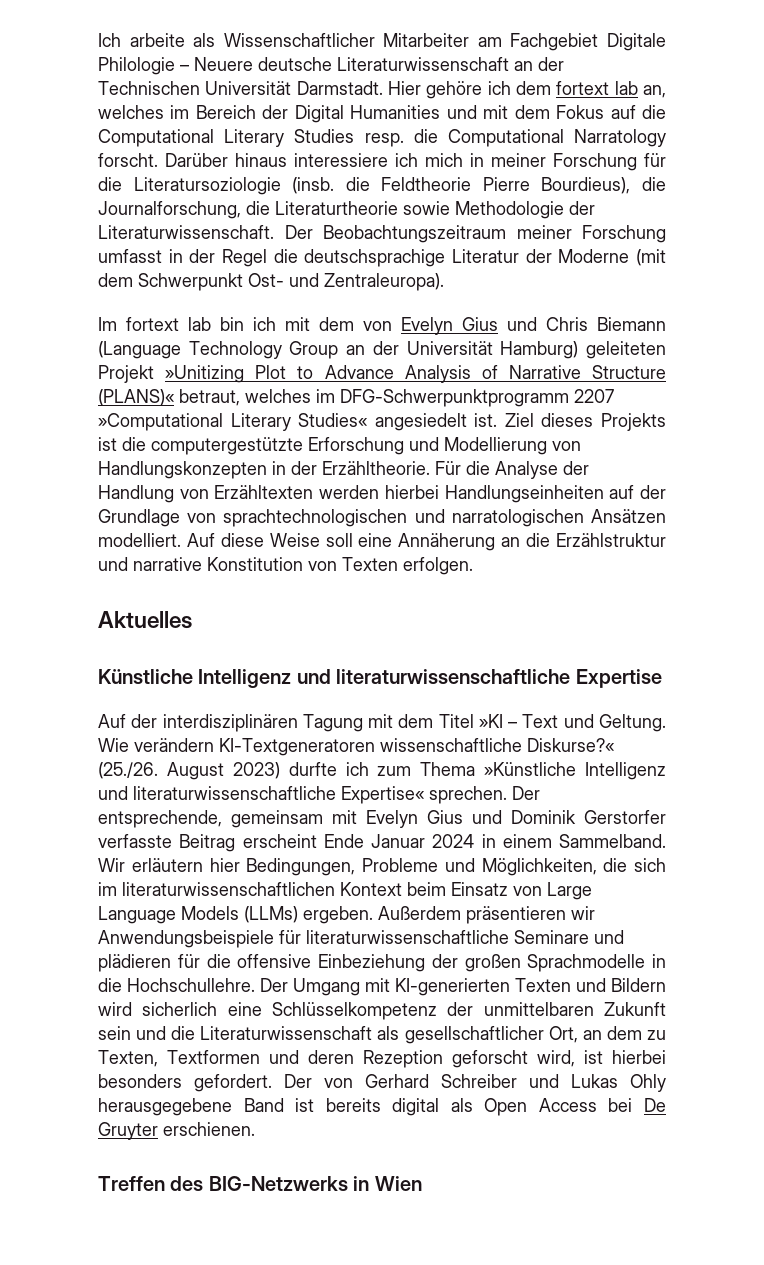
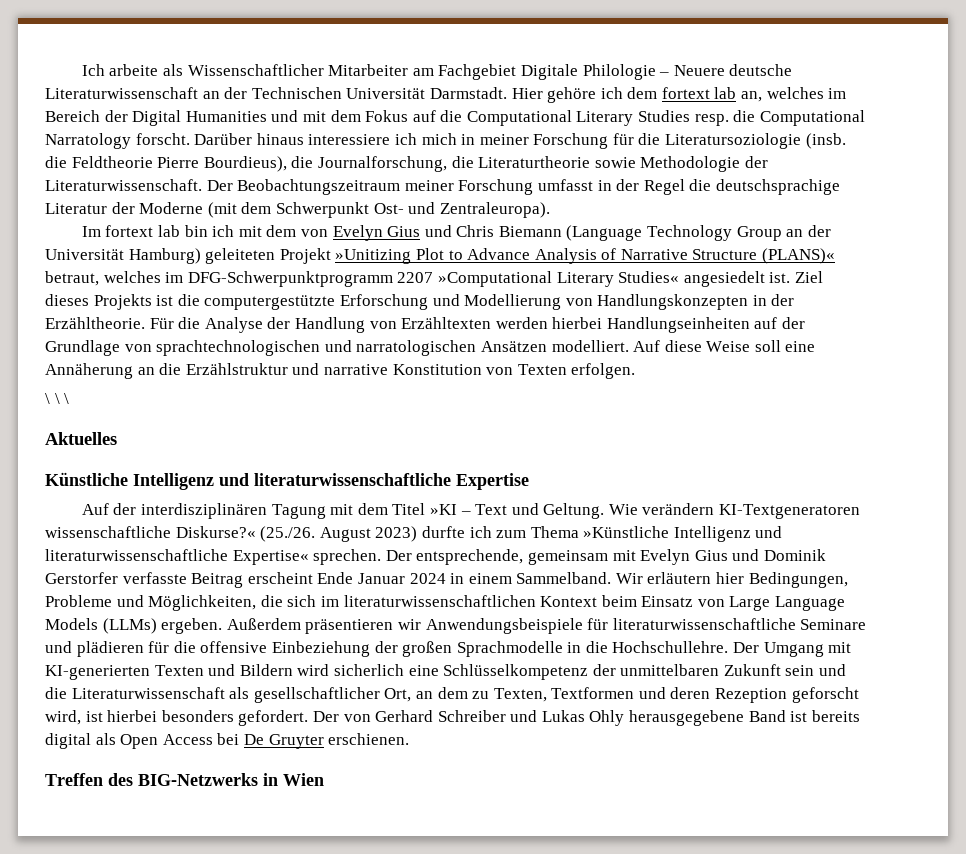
(473, 566) none -> [45,393,70,404] // \ \ \

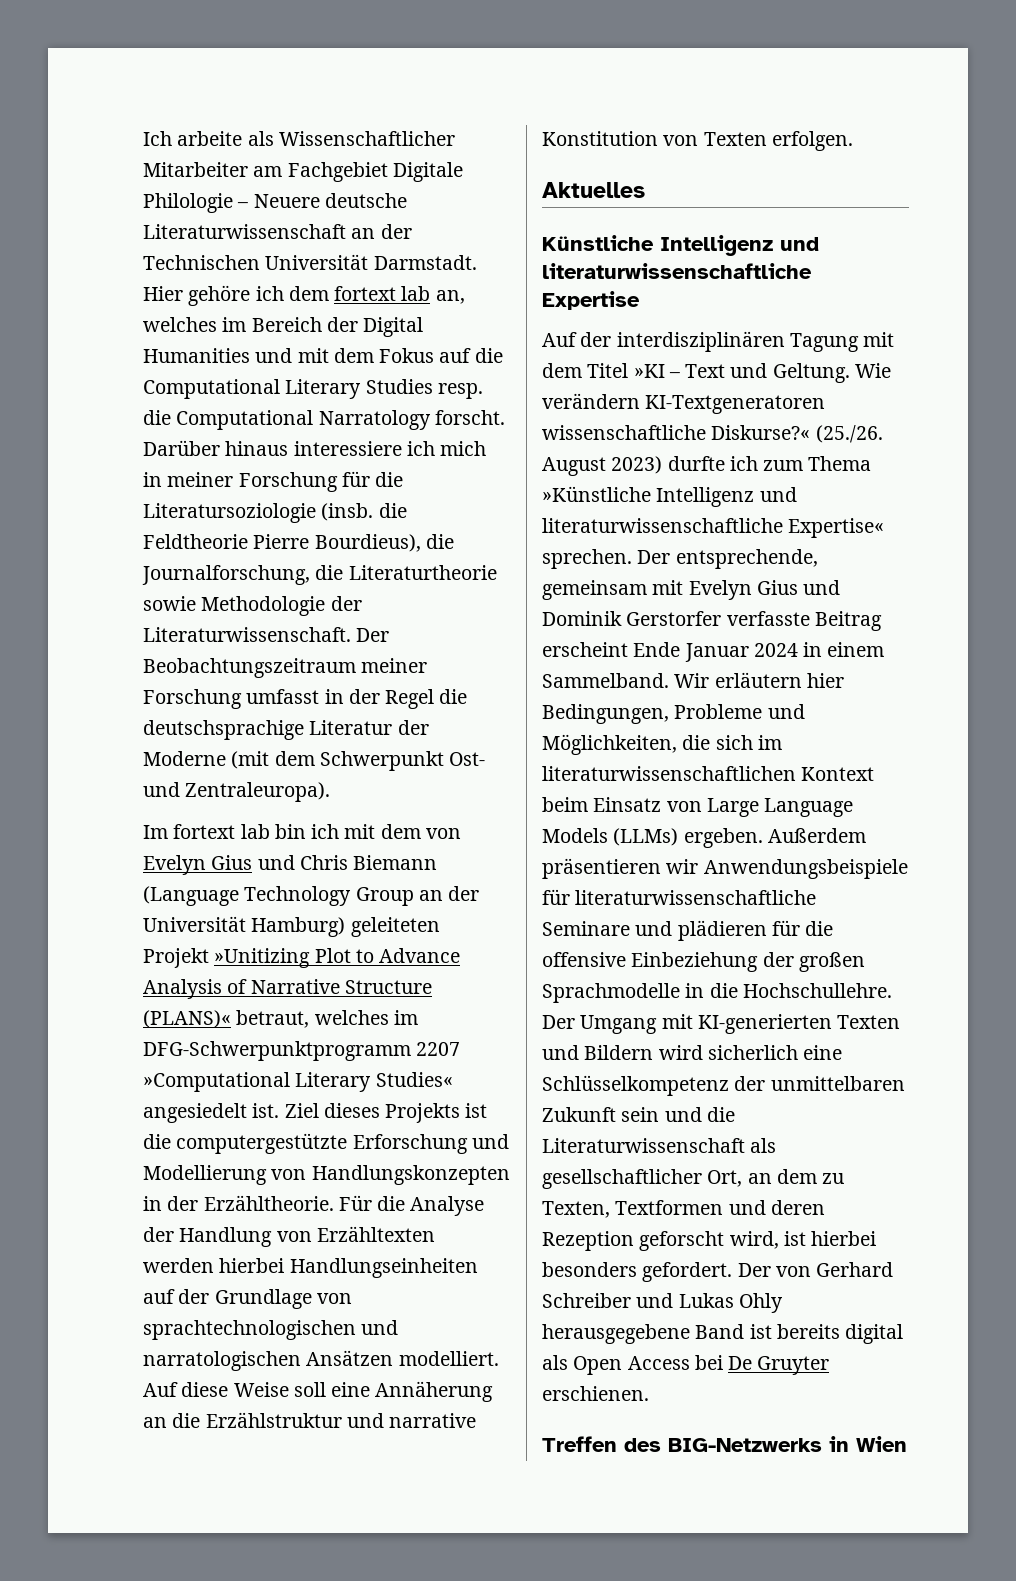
[45,393,70,404] // \ \ \ -> (853, 141) none

